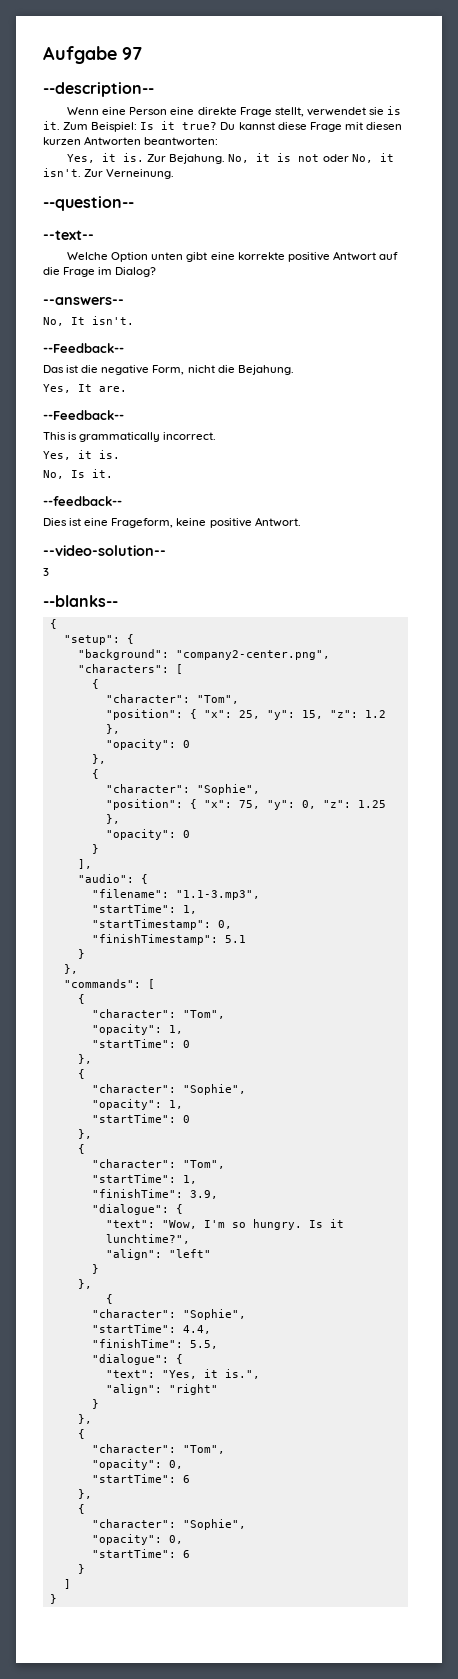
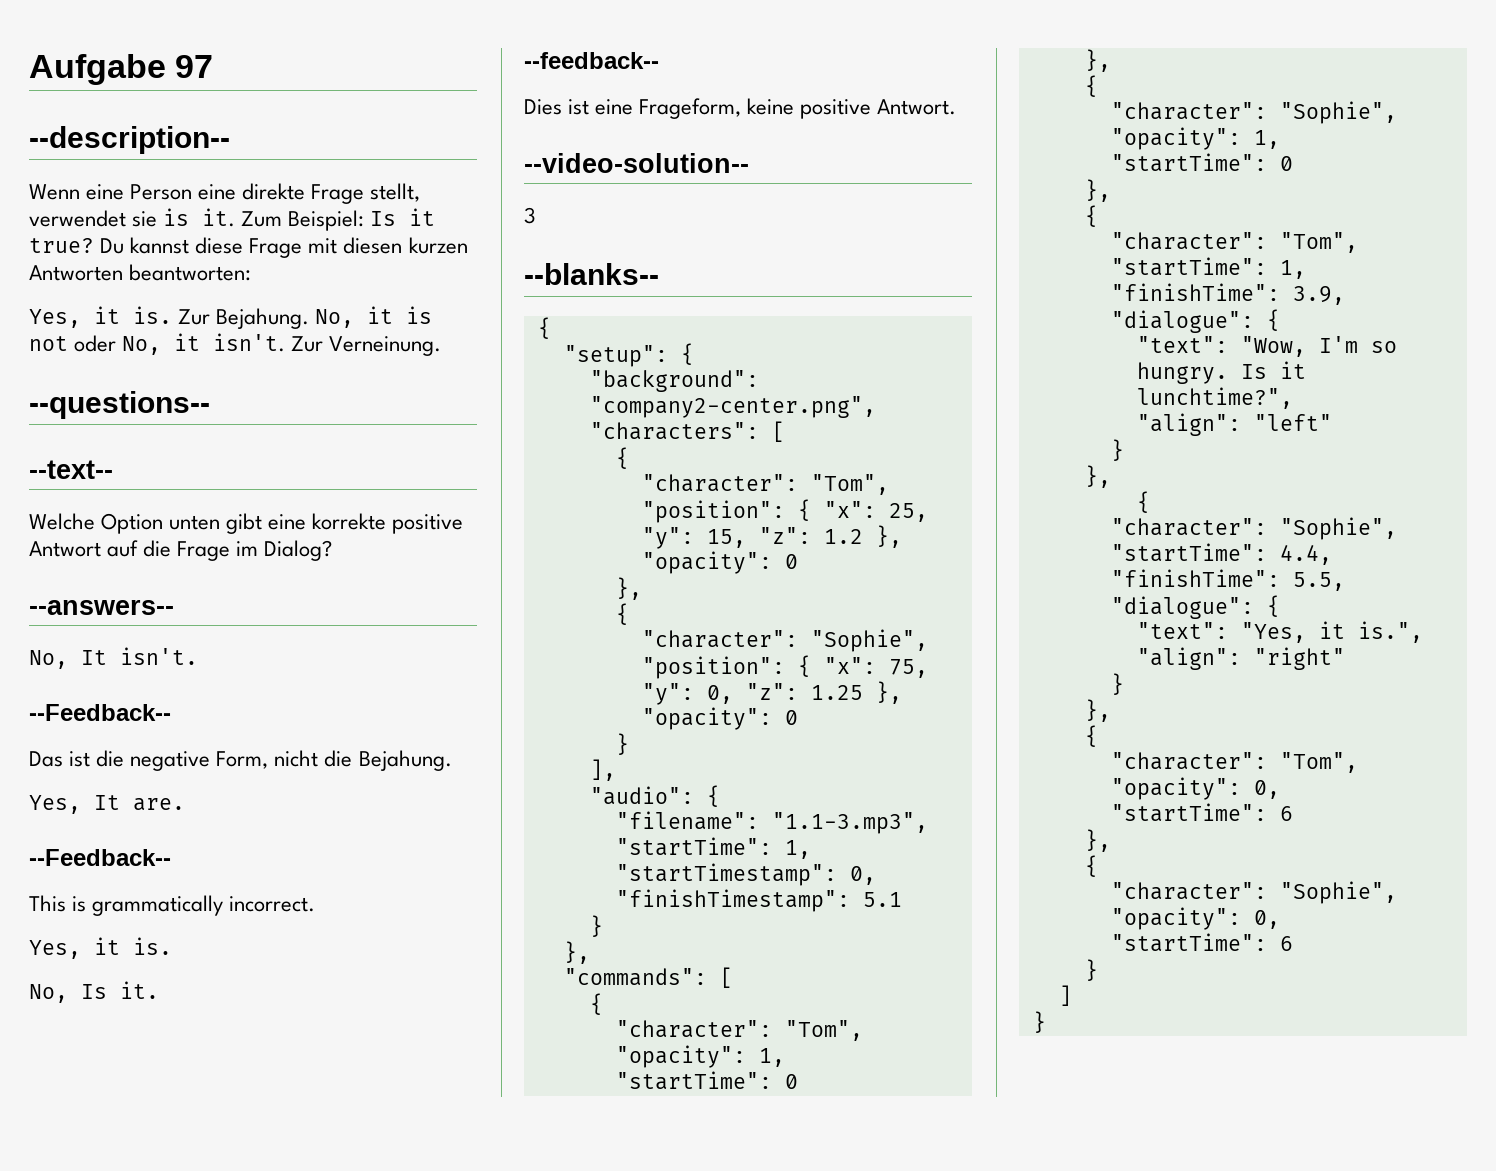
[43,196,134,211] --question-- -> [29,391,210,419] --questions--

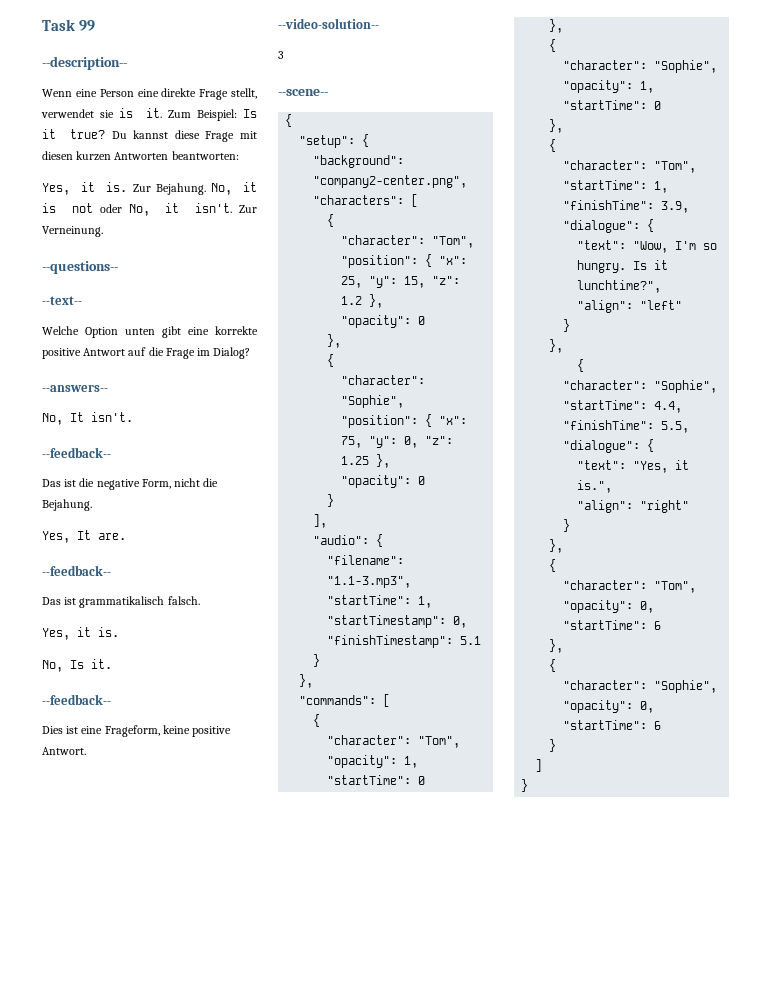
[29,54,214,85] Aufgabe 97 -> [42,19,95,31] Task 99
[29,704,171,721] --Feedback-- -> [42,447,111,458] --feedback--
[29,849,171,866] [29,895,316,916] --Feedback-- // This is grammatically incorrect. -> [42,565,111,576] [42,596,200,608] --feedback-- // Das ist grammatikalisch falsch.
[524,263,659,285] --blanks-- -> [278,89,328,96] --scene--

